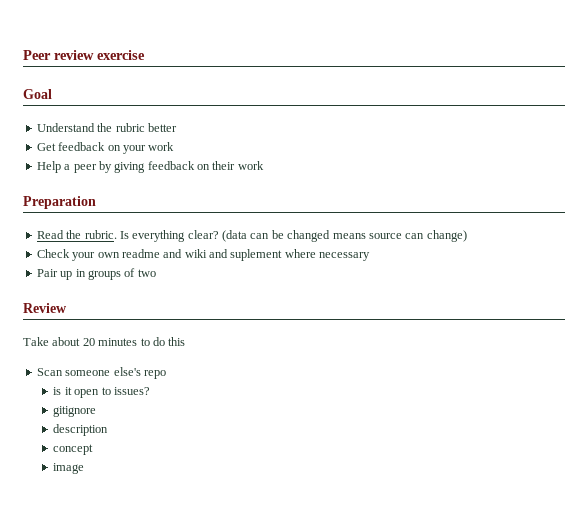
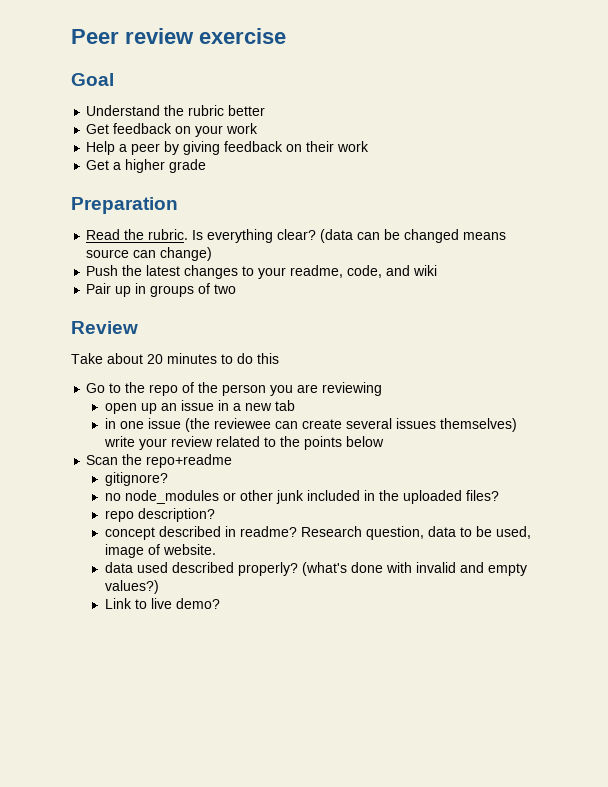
(264, 165) none -> [86,159,207,173] // Get a higher grade
[36,249,371,261] Check your own readme and wiki and suplement where necessary -> [86,265,438,279] Push the latest changes to your readme, code, and wiki
[36,367,166,379] [53,387,150,398] [53,406,97,417] [53,424,109,436] [53,444,94,455] [53,463,85,474] Scan someone else's repo // is it open to issues? // gitignore // description // concept // image -> [86,382,383,396] [104,400,295,414] [104,418,517,432] [103,436,384,450] [86,454,233,468] [104,472,168,486] [104,490,499,504] [104,508,215,522] [104,526,531,540] [104,544,216,558] [104,562,527,576] [104,580,159,594] [104,598,220,609] Go to the repo of the person you are reviewing // open up an issue in a new tab // in one issue (the reviewee can create several issues themselves) write your review related to the points below // Scan the repo+readme // gitignore? // no node_modules or other junk included in the uploaded files? // repo description? // concept described in readme? Research question, data to be used, image of website. // data used described properly? (what's done with invalid and empty values?) // Link to live demo?

